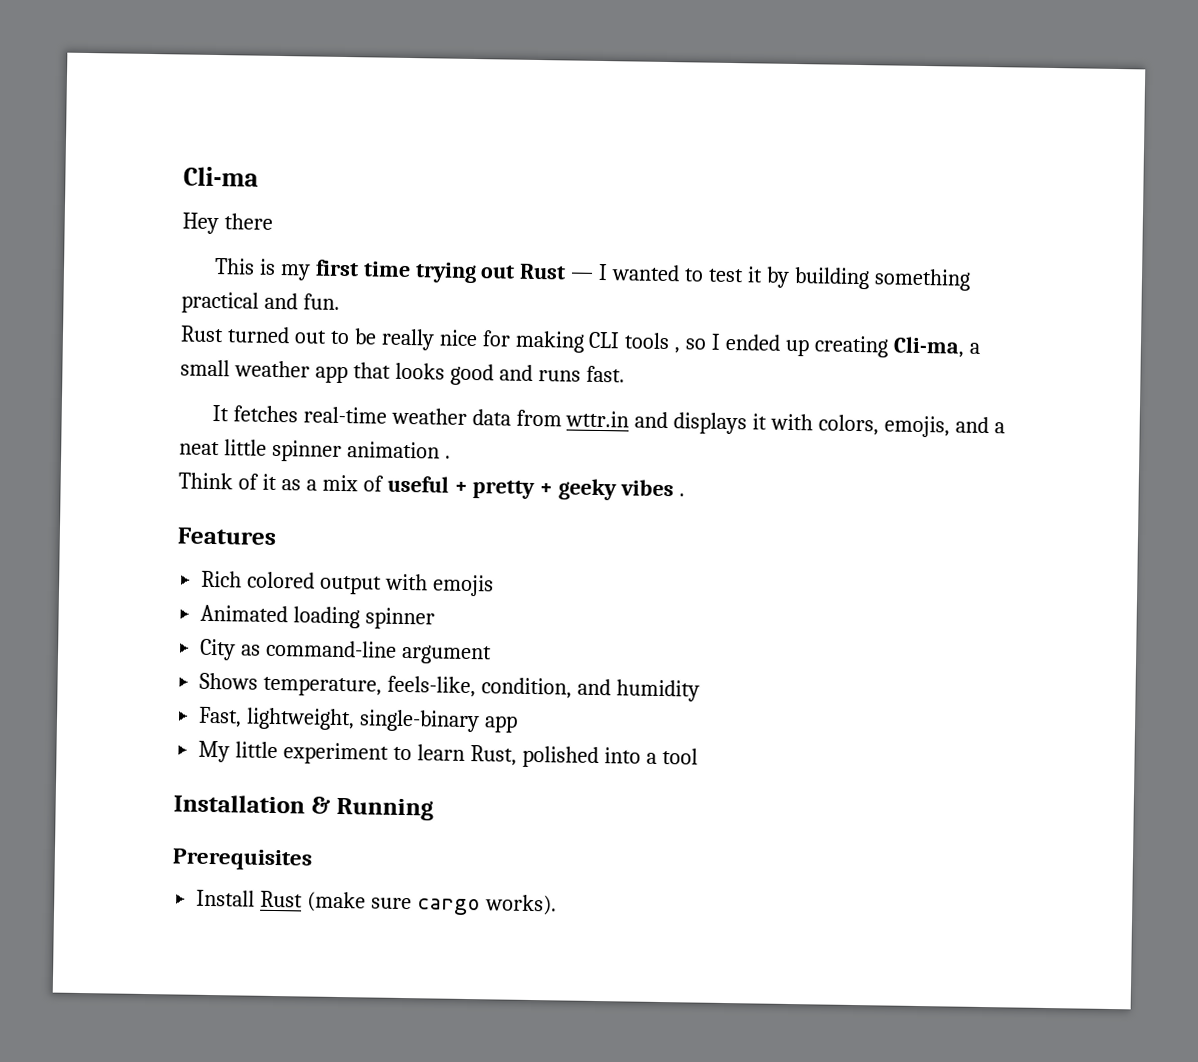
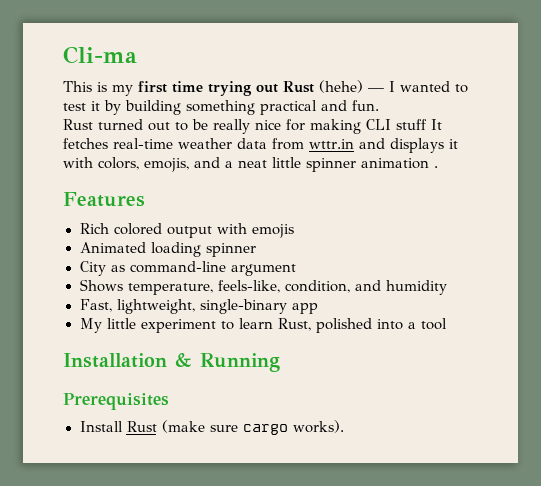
[182,212,273,235] // Hey there -> (137, 55) none
(567, 271) none -> [319,80,363,93] (hehe)
[624,332,980,358] [180,359,625,386] tools , so I ended up creating Cli-ma, a small weather app that looks good and runs fast. // -> [396,119,427,130] stuff
[178,472,686,501] // Think of it as a mix of useful + pretty + geeky vibes . -> (438, 167) none

